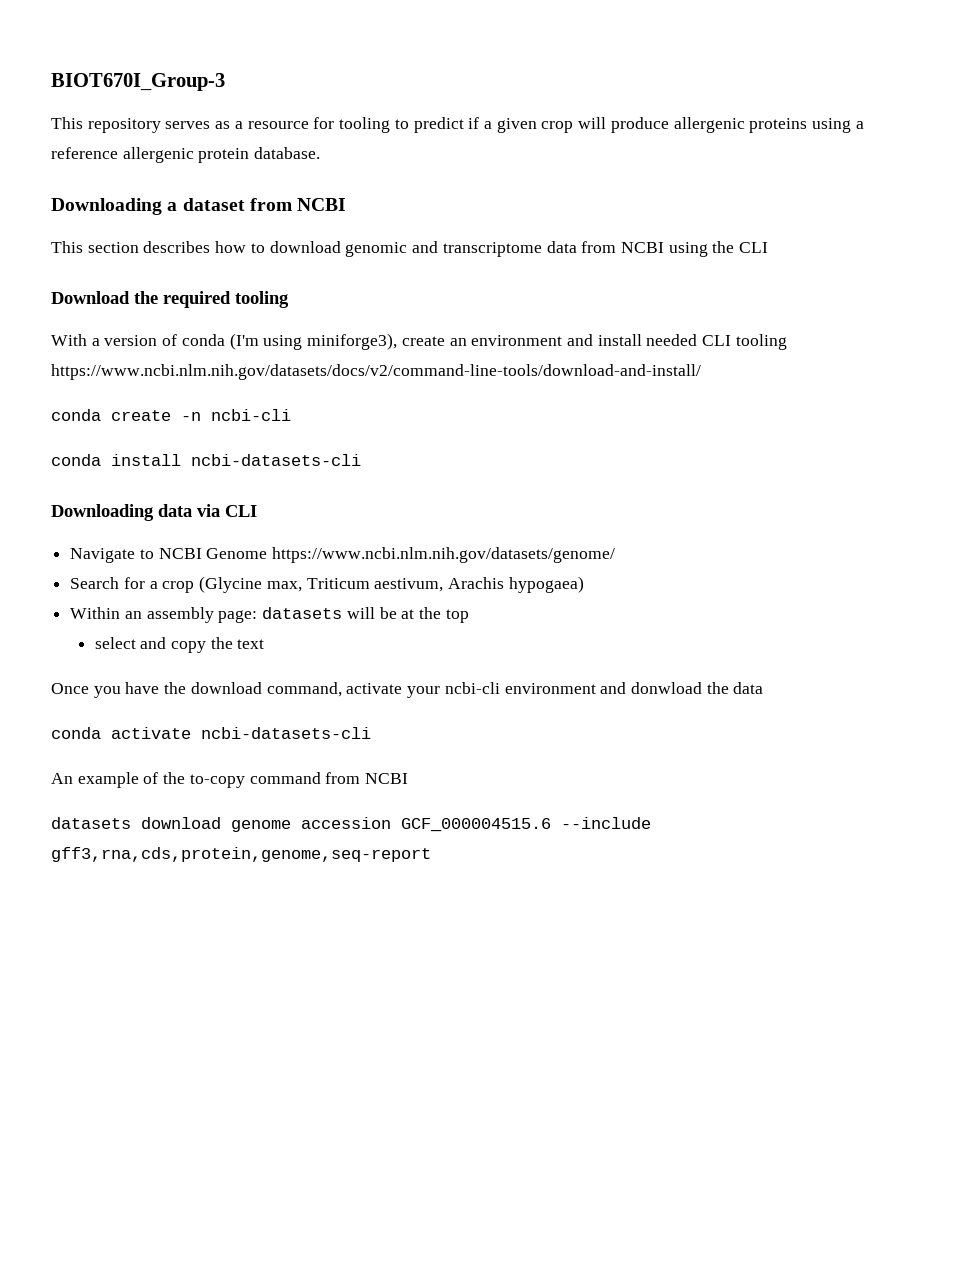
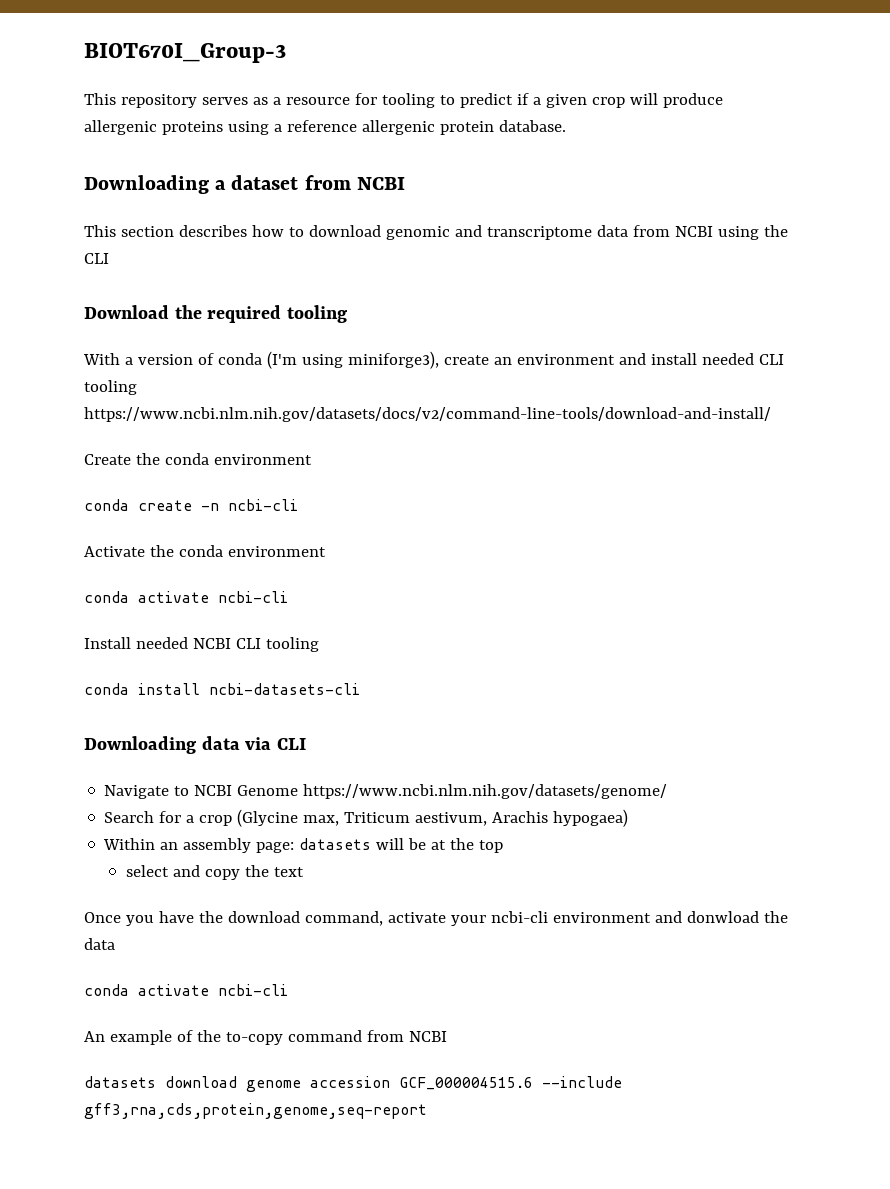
(701, 372) none -> [84,453,312,465] // Create the conda environment
(291, 415) none -> [84,545,326,557] [84,591,288,603] [84,637,319,652] // Activate the conda environment // conda activate ncbi-cli // Install needed NCBI CLI tooling
[201,727,371,739] ncbi-datasets-cli -> [218,984,288,996] ncbi-cli

